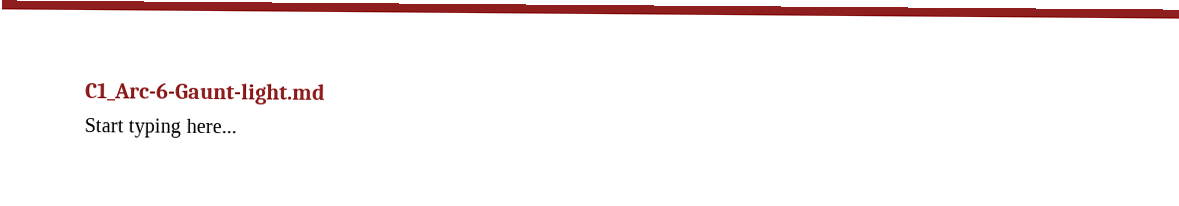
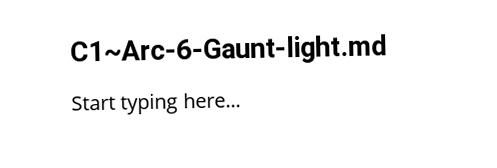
[84,82,326,105] C1_Arc-6-Gaunt-light.md -> [70,34,388,68] C1~Arc-6-Gaunt-light.md

